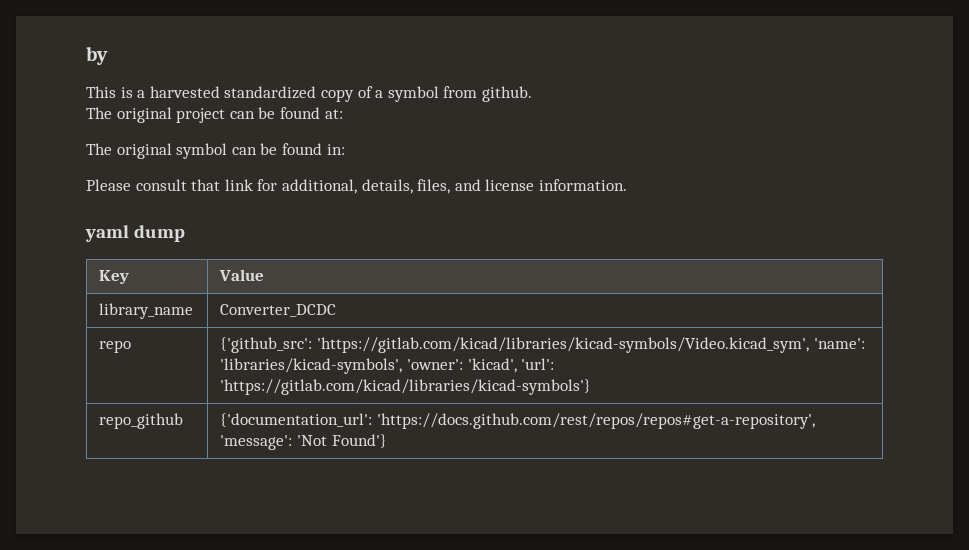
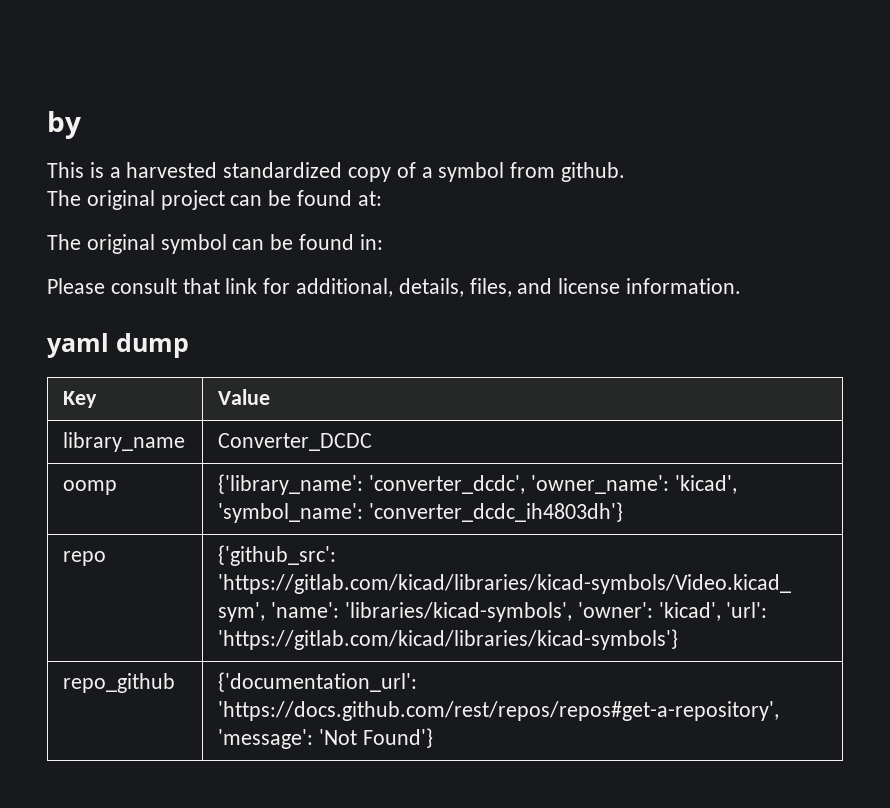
(337, 310) none -> [63,480,118,495] [218,474,737,495] [218,502,624,523] // oomp | {'library_name': 'converter_dcdc', 'owner_name': 'kicad', 'symbol_name': 'converter_dcdc_ih4803dh'}

